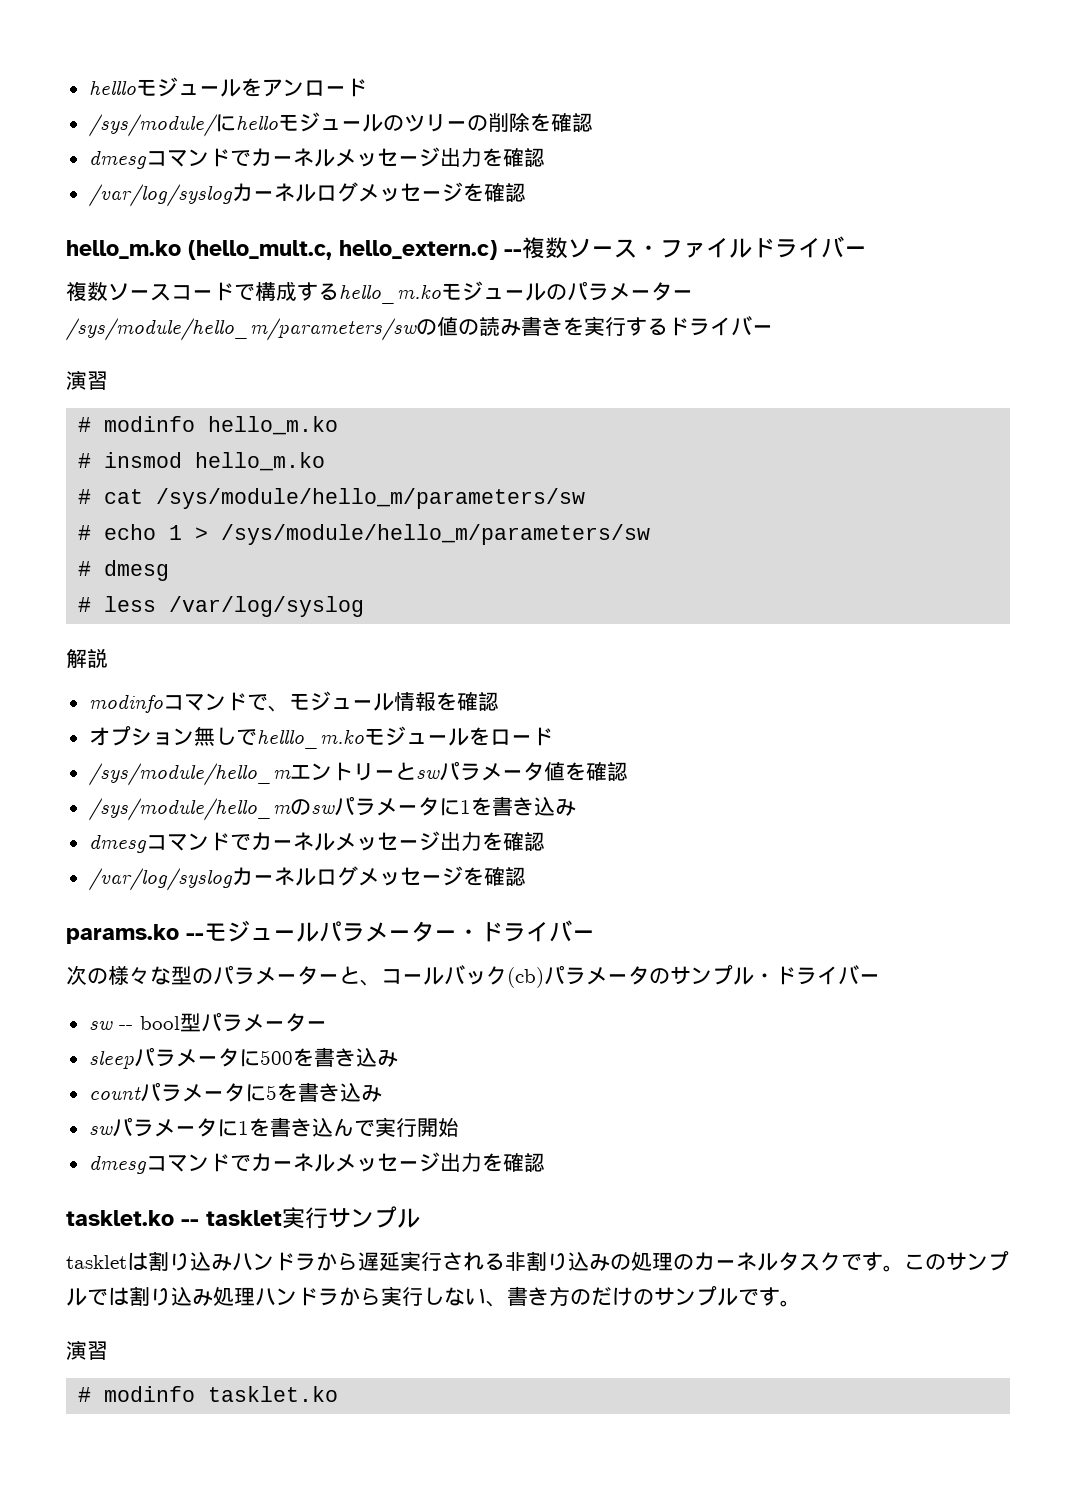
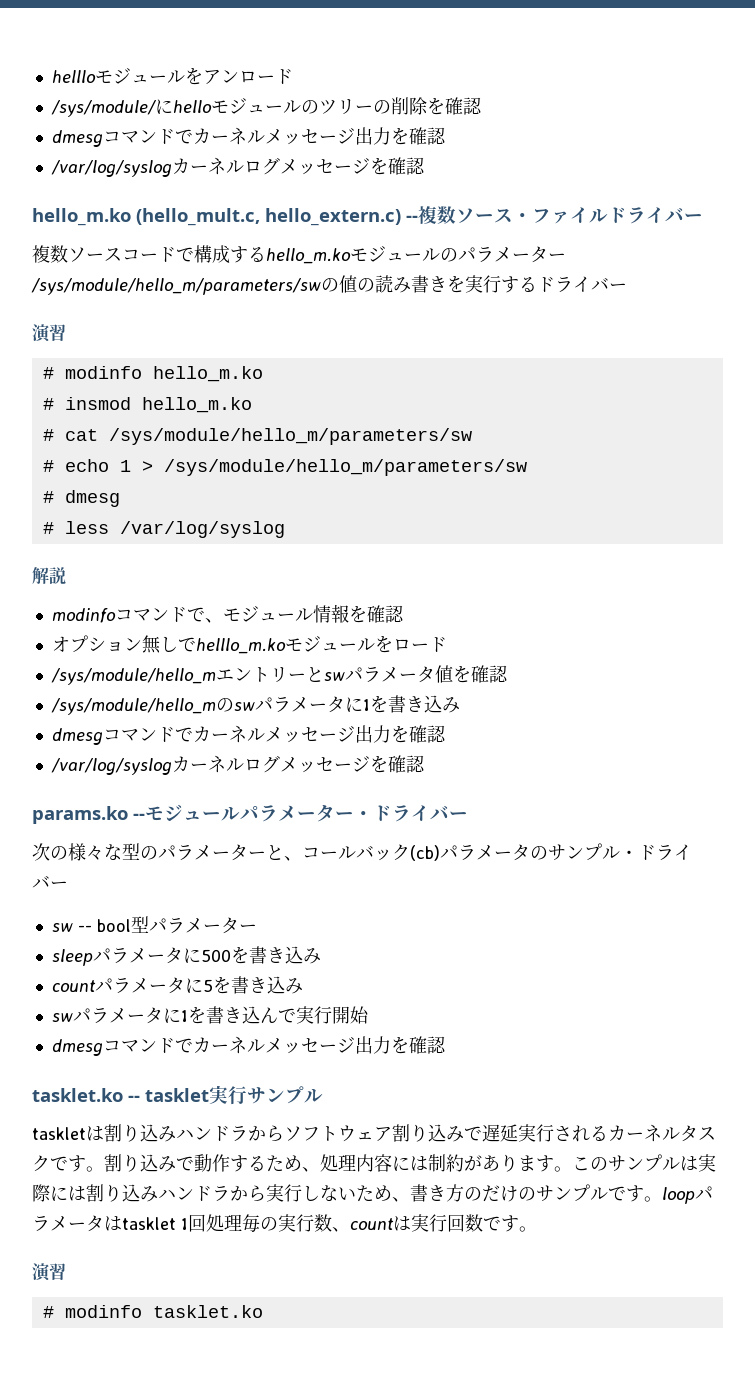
[358,1251,694,1271] 遅延実行される非割り込みの処理の -> [284,1124,608,1142] ソフトウェア割り込みで遅延実行される
(904, 1268) none -> [104,1154,572,1172] 割り込みで動作するため、処理内容には制約があります。
[87,1286,255,1306] では割り込み処理 -> [680,1154,716,1172] [32,1184,158,1202] は実際には割り込み
(486, 1296) none -> [356,1185,392,1202] ため
(801, 1303) none -> [662,1186,713,1204] [32,1214,537,1233] loopパラメータはtasklet 1回処理毎の実行数、countは実行回数です。

